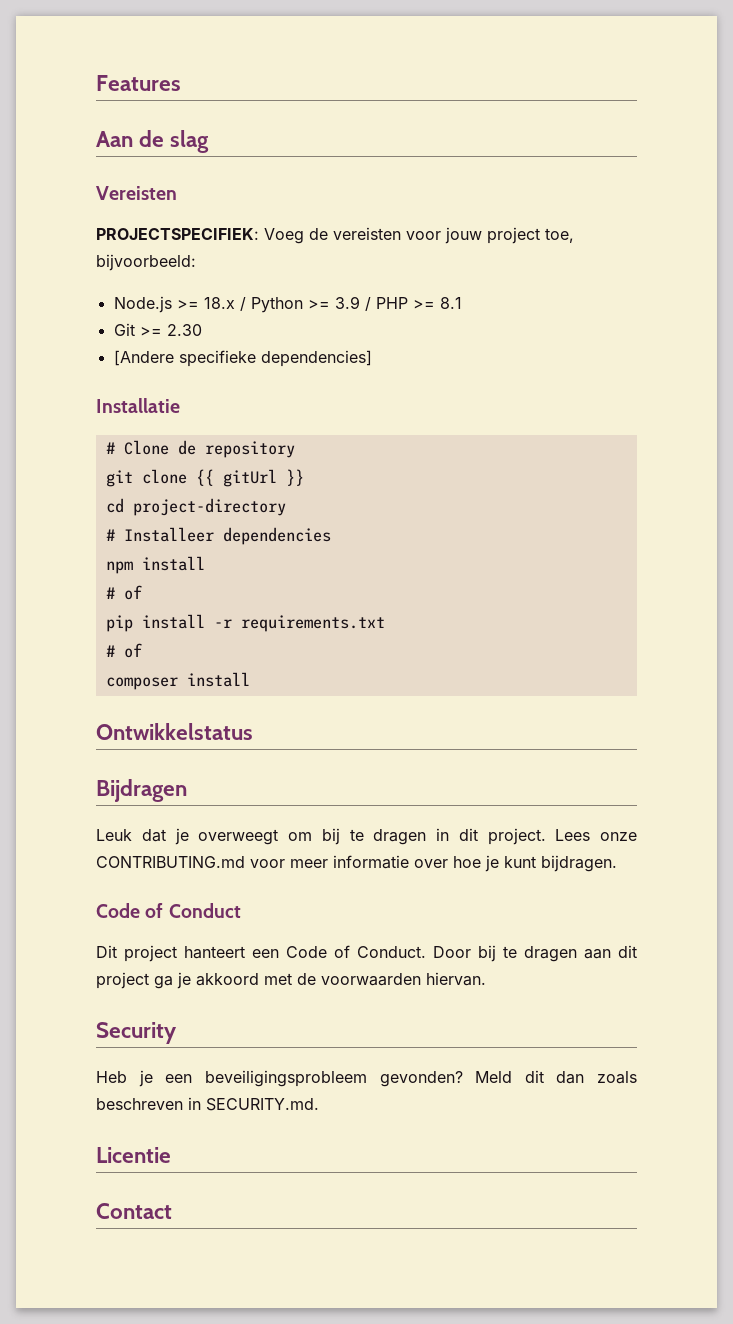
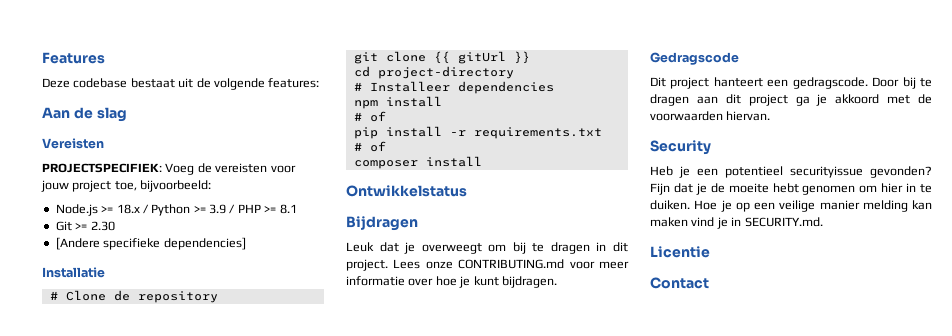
(181, 83) none -> [42,78,320,90] // Deze codebase bestaat uit de volgende features:
[96,903,241,918] Code of Conduct -> [650,52,739,65] Gedragscode
[286,945,426,958] Code of Conduct. -> [792,77,868,89] gedragscode.
[204,1070,637,1087] [96,1098,183,1110] beveiligingsprobleem gevonden? Meld dit dan zoals beschreven -> [725,166,932,178] [650,183,932,195] [650,200,932,212] [650,217,728,229] potentieel securityissue gevonden? Fijn dat je de moeite hebt genomen om hier in te duiken. Hoe je op een veilige manier melding kan maken vind je

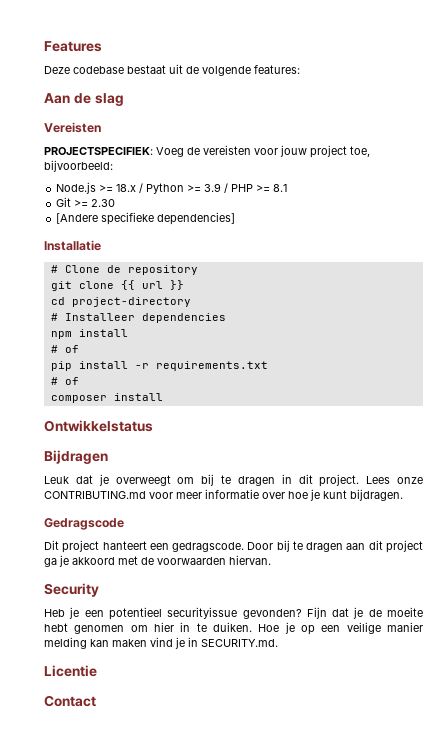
[457,51,506,64] gitUrl -> [141,281,163,289] url

